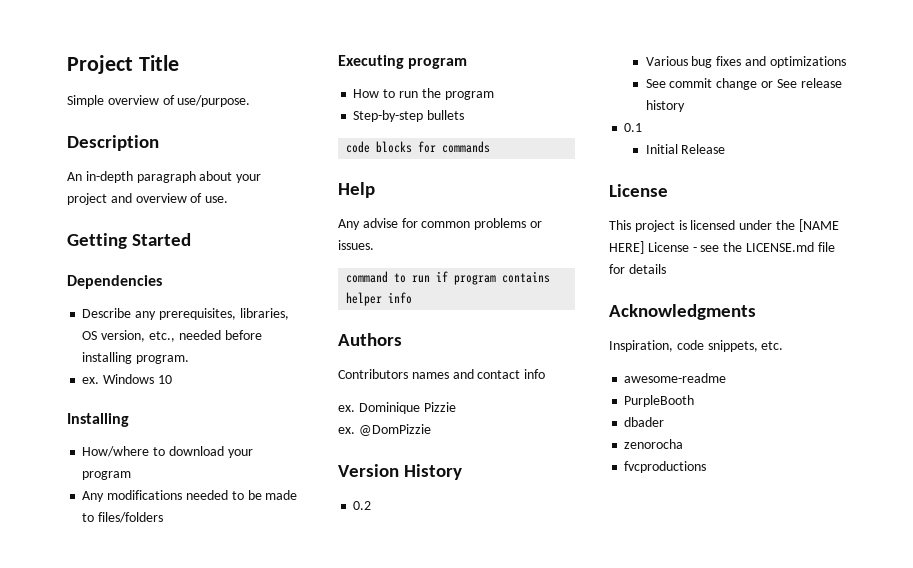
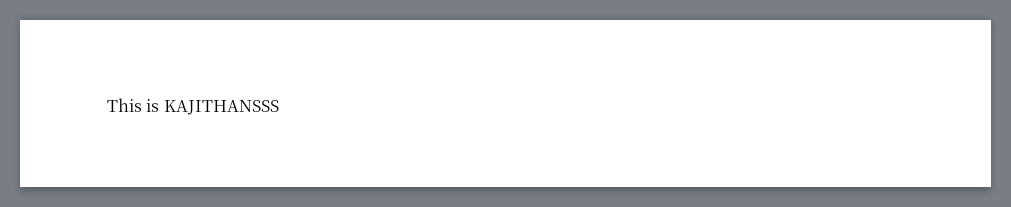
[67,55,179,74] [67,95,251,107] [67,135,159,151] [67,171,262,183] [67,193,229,205] [67,233,192,249] [67,275,162,289] [82,308,289,320] [82,330,262,342] [82,352,190,364] [82,374,172,384] [67,413,129,427] [82,446,253,458] [82,471,132,480] [82,490,298,502] [82,512,164,523] [338,55,468,69] [353,88,494,100] [353,110,465,122] [346,141,491,153] [338,182,375,198] [338,218,542,230] [338,240,374,250] [346,271,551,285] [346,292,413,306] [338,333,402,346] [338,369,546,379] [338,402,456,414] [338,424,431,436] [338,464,463,480] [353,501,372,510] [645,56,846,68] [645,78,842,90] [645,100,685,112] [624,123,643,132] [645,144,726,154] [609,184,668,197] [609,219,839,232] [609,241,835,254] [609,264,666,274] [609,304,756,320] [609,340,784,352] [624,373,727,383] [624,395,695,407] [624,417,665,427] [624,439,684,449] [624,461,707,473] Project Title // Simple overview of use/purpose. // Description // An in-depth paragraph about your project and overview of use. // Getting Started // Dependencies // Describe any prerequisites, libraries, OS version, etc., needed before installing program. // ex. Windows 10 // Installing // How/where to download your program // Any modifications needed to be made to files/folders // Executing program // How to run the program // Step-by-step bullets // code blocks for commands // Help // Any advise for common problems or issues. // command to run if program contains helper info // Authors // Contributors names and contact info // ex. Dominique Pizzie // ex. @DomPizzie // Version History // 0.2 // Various bug fixes and optimizations // See commit change or See release history // 0.1 // Initial Release // License // This project is licensed under the [NAME HERE] License - see the LICENSE.md file for details // Acknowledgments // Inspiration, code snippets, etc. // awesome-readme // PurpleBooth // dbader // zenorocha // fvcproductions -> [107,98,279,115] This is KAJITHANSSS

